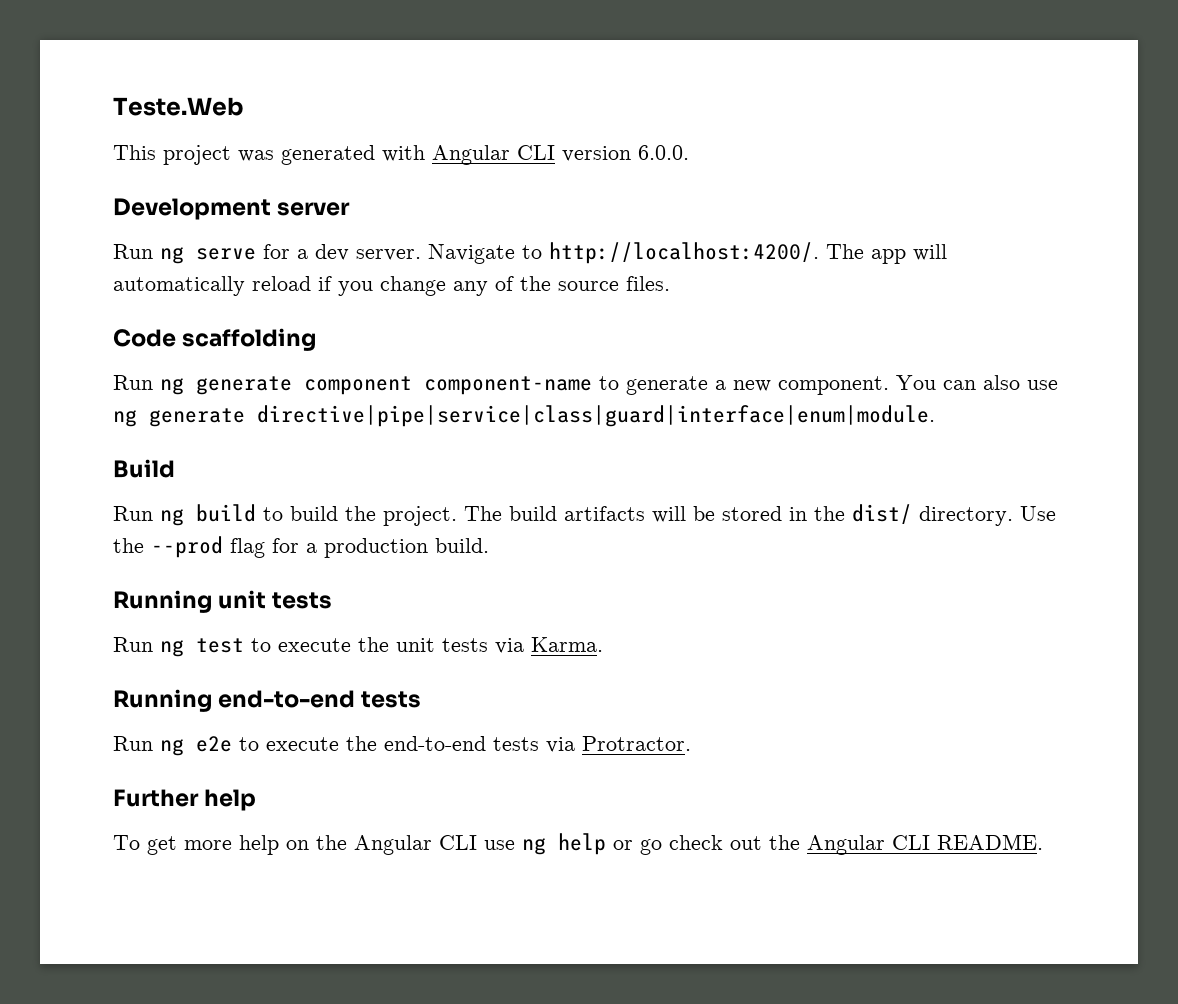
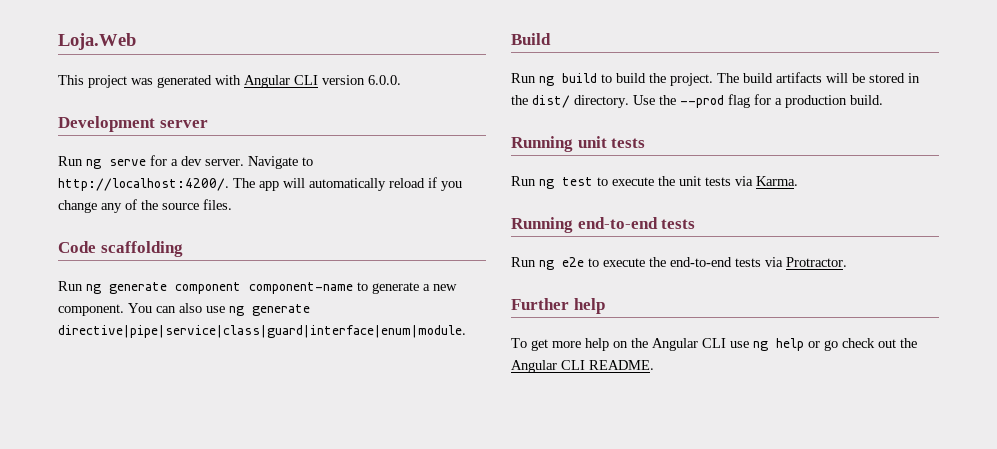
[113,97,244,116] Teste.Web -> [58,33,136,50] Loja.Web

